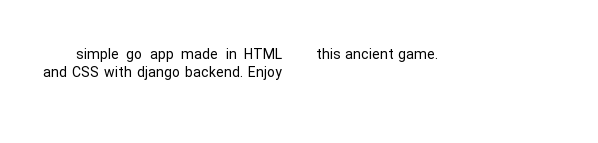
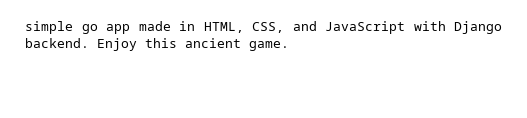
[244,48,282,59] [43,66,180,80] HTML and CSS with django -> [203,21,502,34] HTML, CSS, and JavaScript with Django

